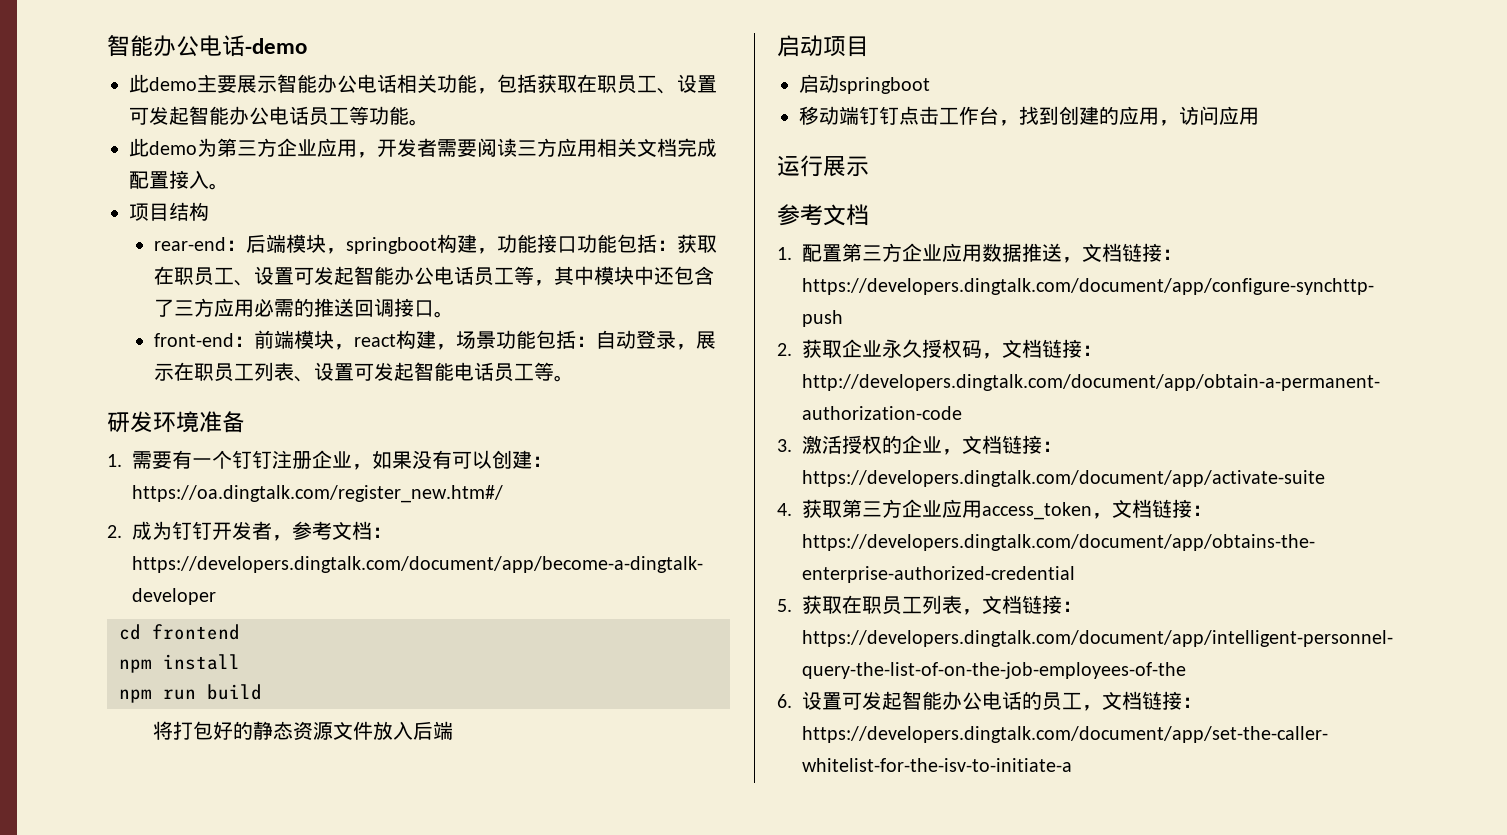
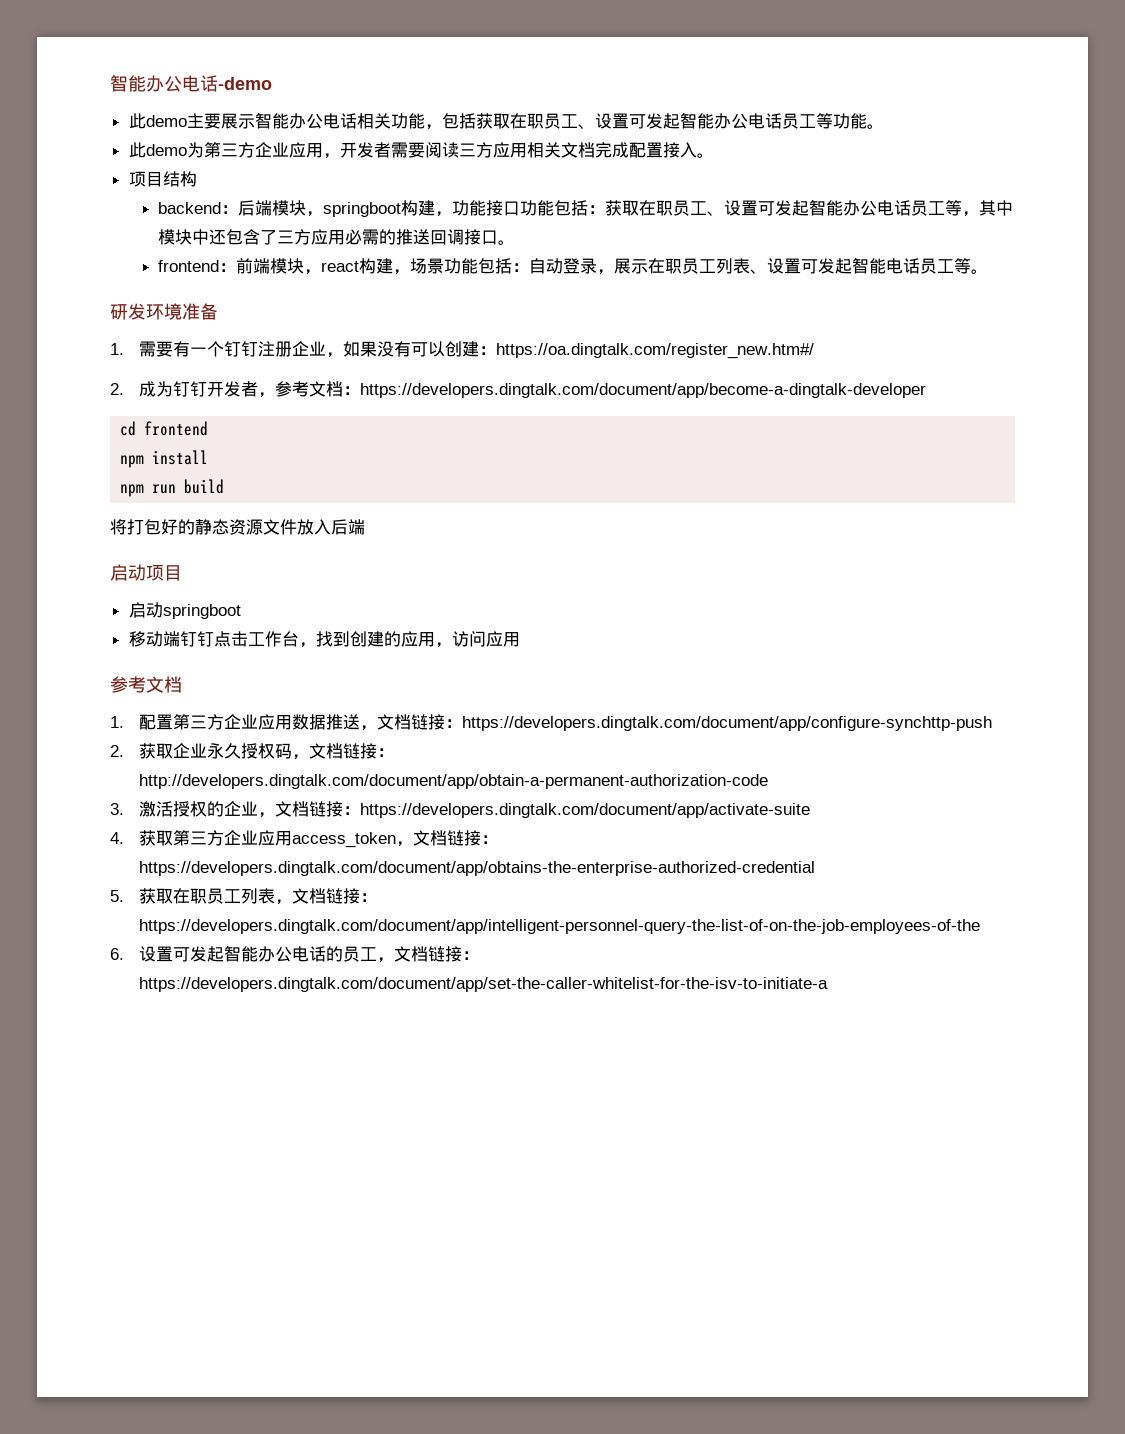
[153,237,226,251] rear-end -> [158,202,222,214] backend
[153,333,234,347] front-end -> [158,260,220,272] frontend
[777,155,869,177] // 运行展示 -> (520, 639) none

